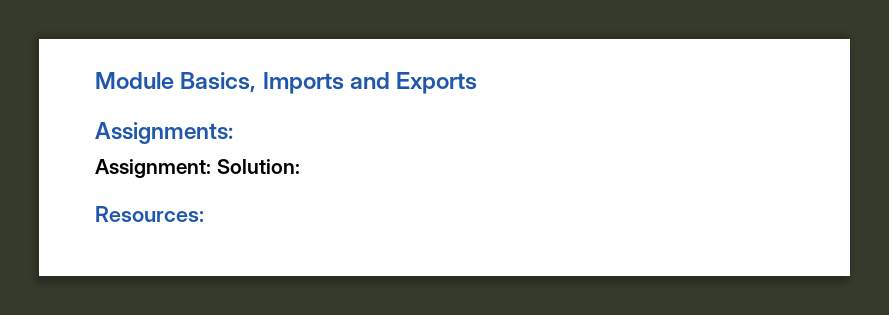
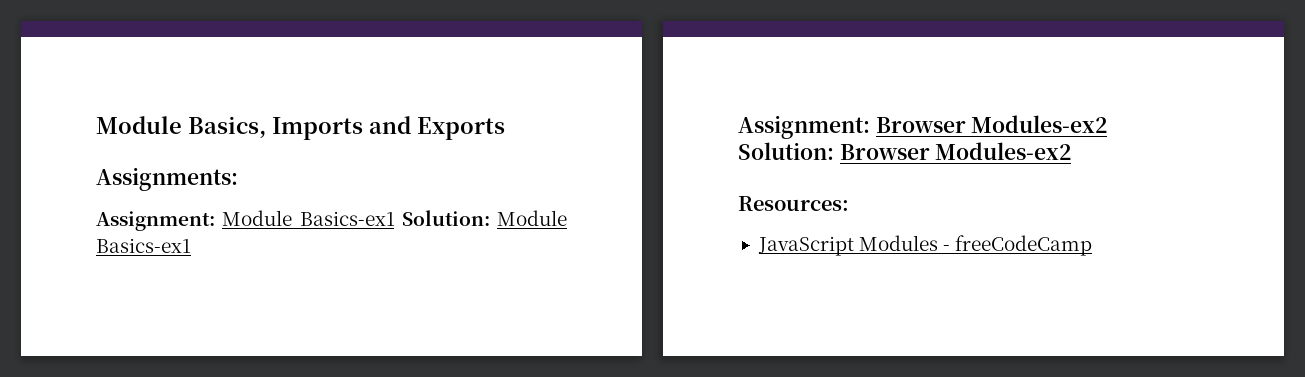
[216,159,300,174] [95,206,204,222] Solution: // Resources: -> [222,210,567,226] [96,238,191,253] [738,115,1108,139] [738,142,1072,160] [738,196,849,211] [757,235,1093,256] Module Basics-ex1 Solution: Module Basics-ex1 // Assignment: Browser Modules-ex2 Solution: Browser Modules-ex2 // Resources: // JavaScript Modules - freeCodeCamp

